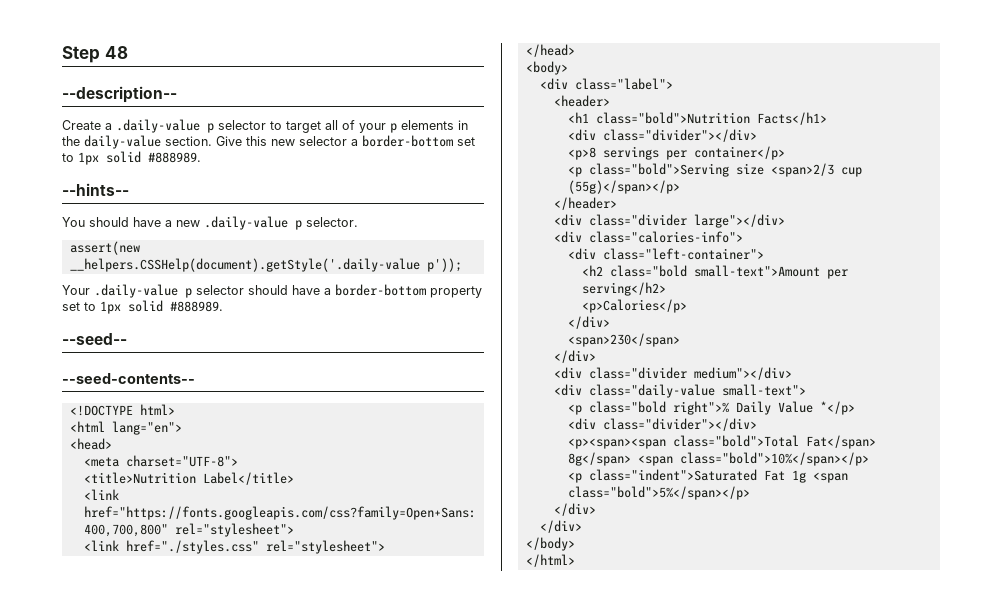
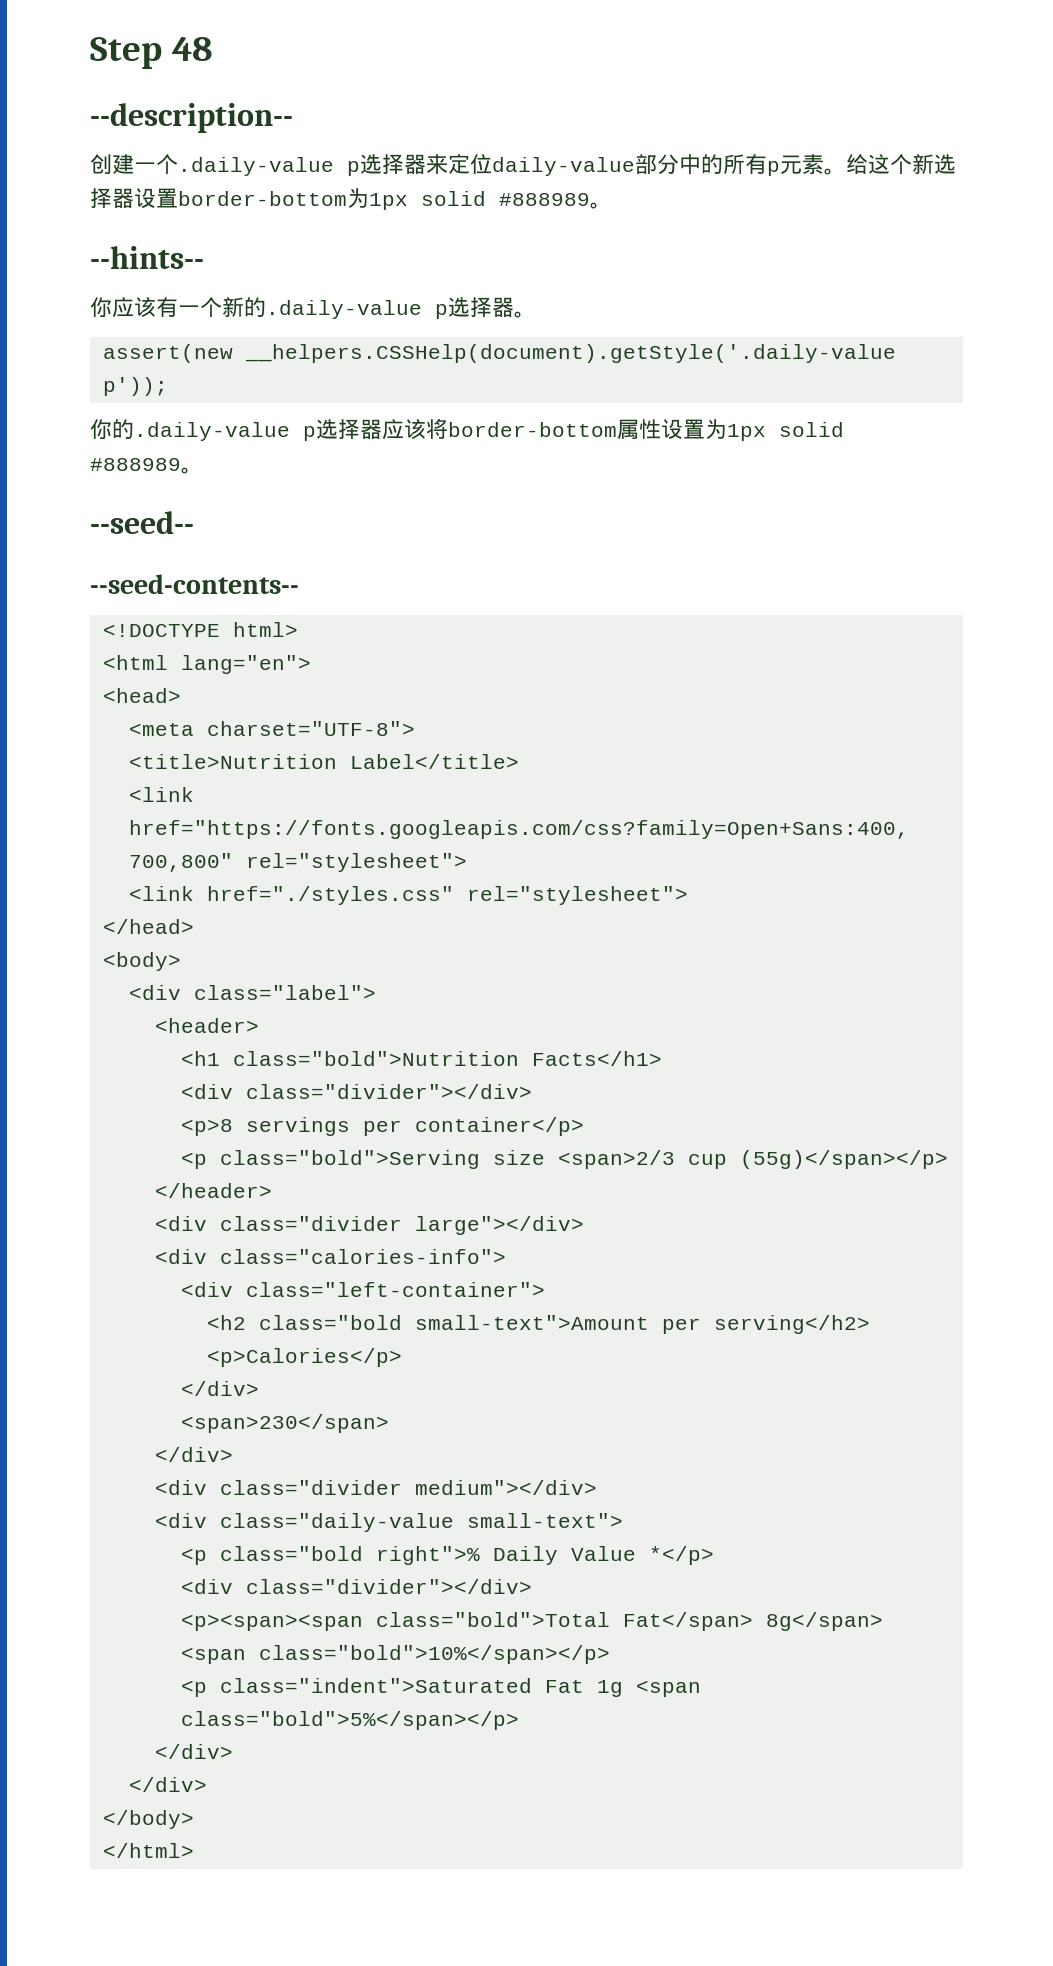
[62,119,468,133] [62,135,475,149] [62,151,201,165] Create a .daily-value p selector to target all of your p elements in the daily-value section. Give this new selector a border-bottom set to 1px solid #888989. -> [90,154,956,176] [90,188,612,210] 创建一个.daily-value p选择器来定位daily-value部分中的所有p元素。给这个新选择器设置border-bottom为1px solid #888989。
[62,216,358,230] You should have a new .daily-value p selector. -> [90,297,536,319] 你应该有一个新的.daily-value p选择器。
[62,284,482,298] [62,300,223,314] Your .daily-value p selector should have a border-bottom property set to 1px solid #888989. -> [90,418,844,441] [90,458,203,474] 你的.daily-value p选择器应该将border-bottom属性设置为1px solid #888989。

